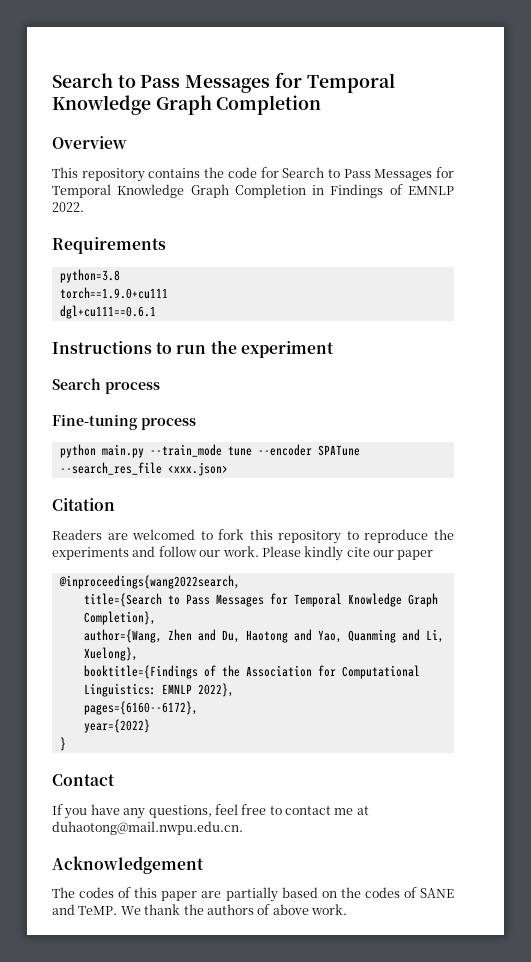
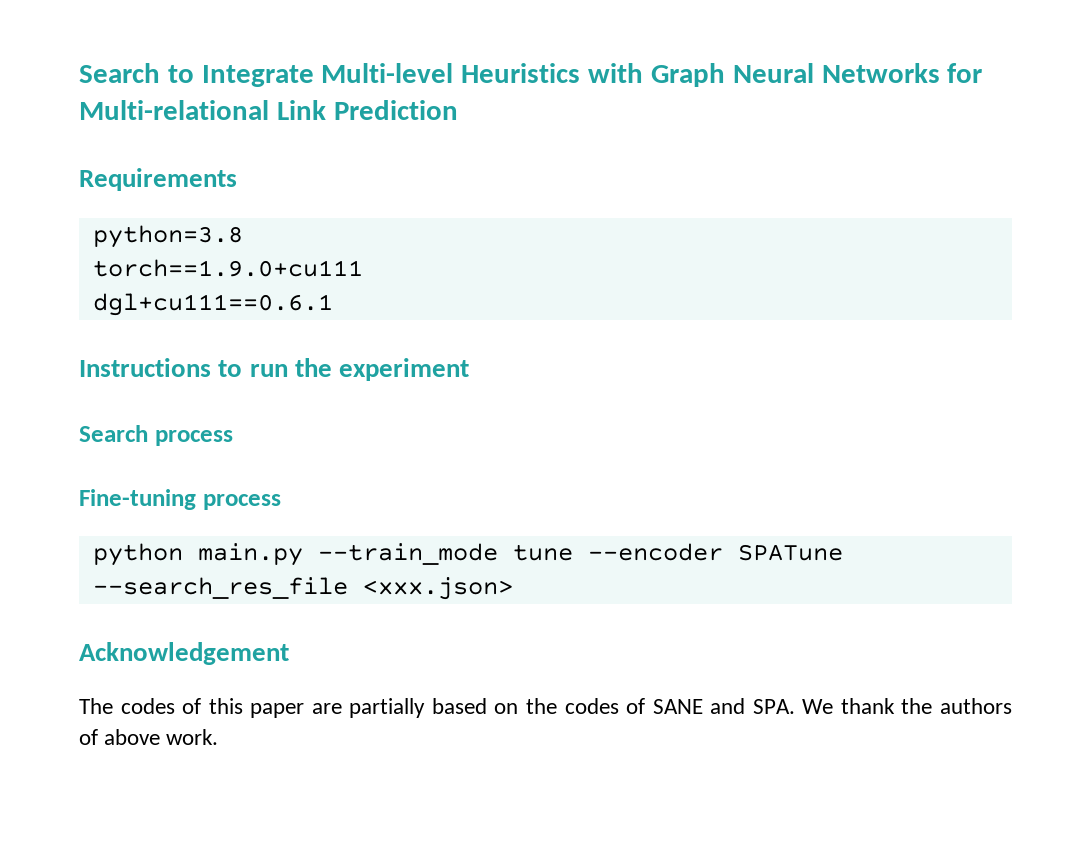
[52,72,395,93] [52,95,322,115] [52,136,127,149] [52,167,454,182] [52,184,454,198] [52,202,84,212] Search to Pass Messages for Temporal Knowledge Graph Completion // Overview // This repository contains the code for Search to Pass Messages for Temporal Knowledge Graph Completion in Findings of EMNLP 2022. -> [79,63,983,87] [79,100,458,120] Search to Integrate Multi-level Heuristics with Graph Neural Networks for Multi-relational Link Prediction
[52,498,115,511] [52,529,454,544] [52,546,434,561] [58,575,240,589] [83,593,438,607] [83,611,156,625] [83,629,444,643] [83,647,138,661] [83,665,420,679] [83,683,234,697] [83,701,198,715] [83,719,150,733] [59,737,66,751] [52,774,115,786] [52,804,369,819] [52,821,243,835] // Citation // Readers are welcomed to fork this repository to reproduce the experiments and follow our work. Please kindly cite our paper // @inproceedings{wang2022search, // title={Search to Pass Messages for Temporal Knowledge Graph Completion}, // author={Wang, Zhen and Du, Haotong and Yao, Quanming and Li, Xuelong}, // booktitle={Findings of the Association for Computational Linguistics: EMNLP 2022}, // pages={6160--6172}, // year={2022} // } // Contact // If you have any questions, feel free to contact me at duhaotong@mail.nwpu.edu.cn. -> (513, 588) none
[78,906,118,915] TeMP. -> [752,699,795,714] SPA.

